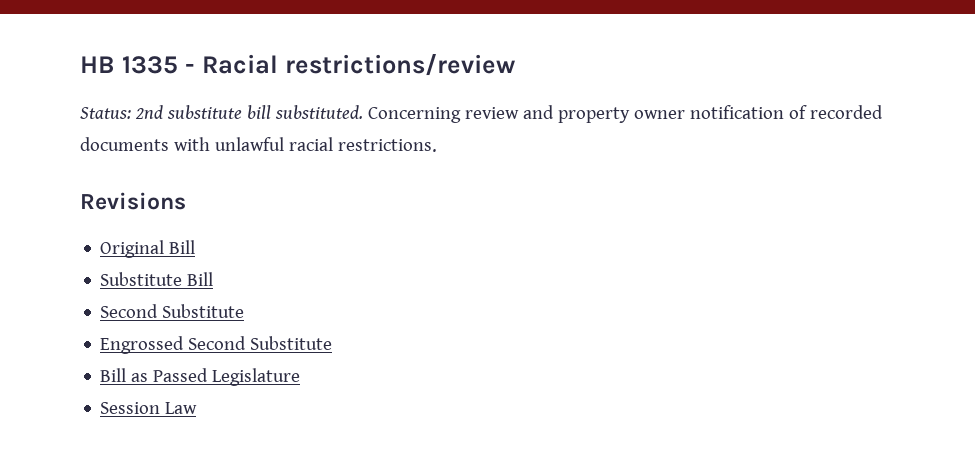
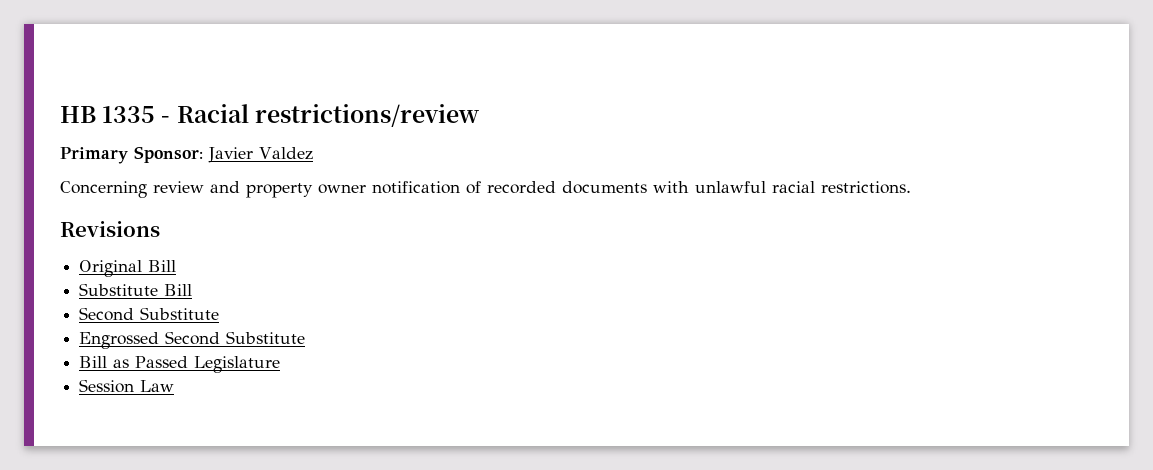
[80,105,363,119] Status: 2nd substitute bill substituted. -> [60,146,313,164] Primary Sponsor: Javier Valdez //

